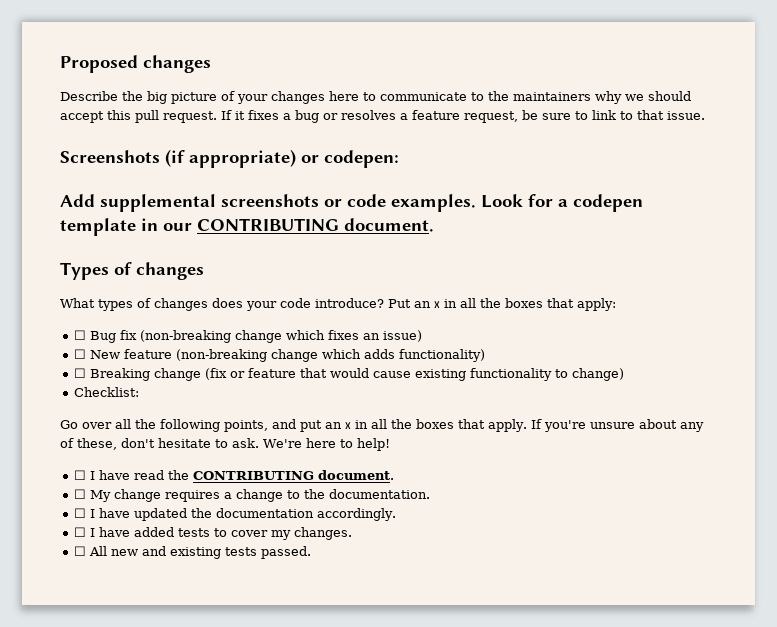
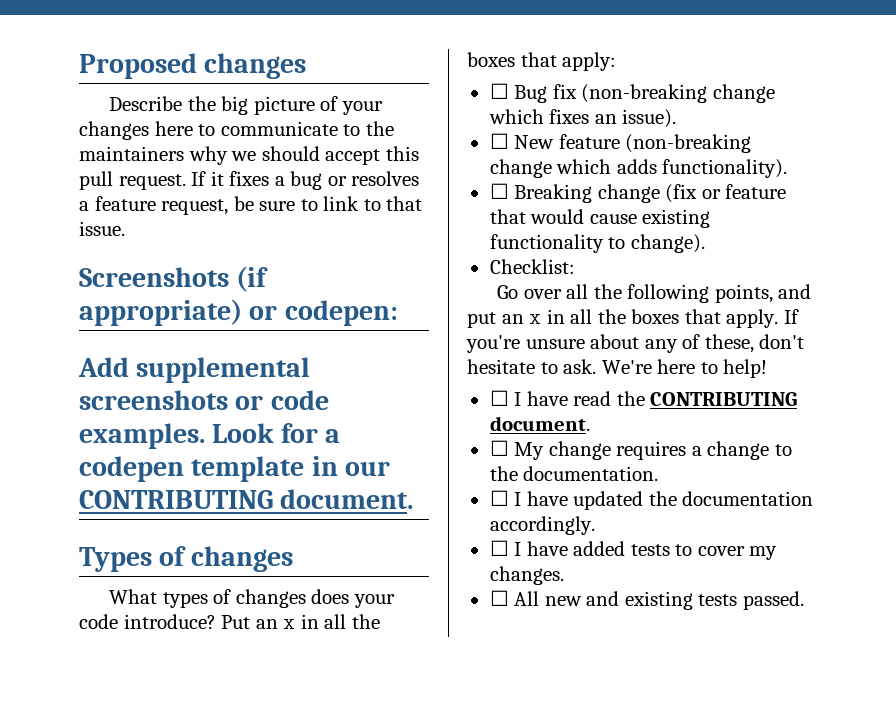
[383,330,423,342] issue) -> [622,109,677,128] issue).
[399,349,486,362] functionality) -> [662,159,788,178] functionality).
[572,368,625,381] change) -> [630,234,705,253] change).

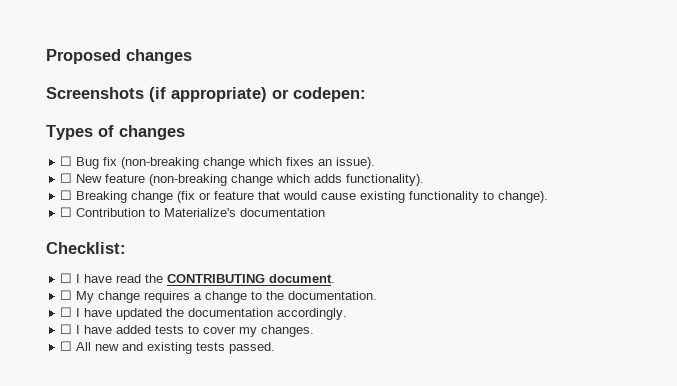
[109,96,383,115] [79,121,394,140] [79,146,419,165] [79,171,420,190] [79,196,423,215] [79,221,125,236] // Describe the big picture of your changes here to communicate to the maintainers why we should accept this pull request. If it fixes a bug or resolves a feature request, be sure to link to that issue. -> (192, 56) none
[78,357,311,383] [79,390,329,410] [79,423,341,449] [79,456,391,482] [79,489,414,509] [79,546,293,572] [109,589,395,608] [79,614,380,629] [467,52,617,71] Add supplemental screenshots or code examples. Look for a codepen template in our CONTRIBUTING document. // Types of changes // What types of changes does your code introduce? Put an x in all the boxes that apply: -> [46,125,185,140] Types of changes
[489,259,575,274] [497,284,812,303] [467,309,799,328] [466,334,805,353] [467,359,768,378] Checklist: // Go over all the following points, and put an x in all the boxes that apply. If you're unsure about any of these, don't hesitate to ask. We're here to help! -> [60,207,326,217] [46,242,126,254] ☐ Contribution to Materialize's documentation // Checklist:

